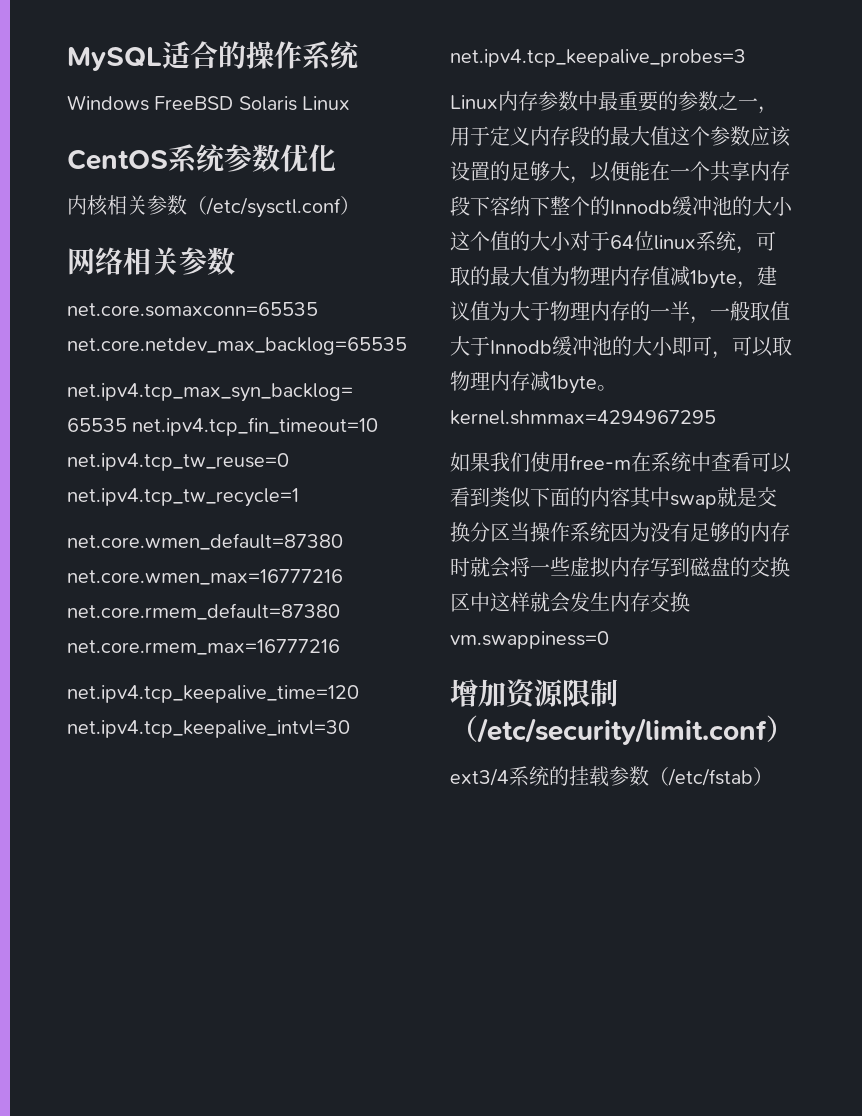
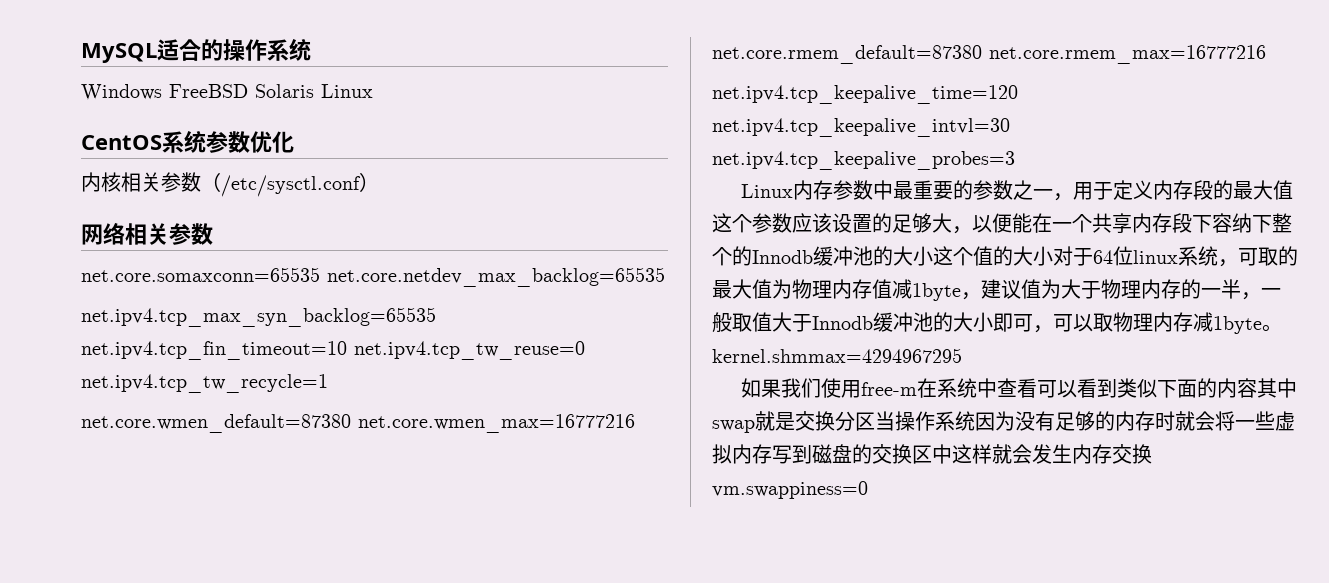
[450,679,618,709] [450,715,794,745] [450,766,773,787] // 增加资源限制（/etc/security/limit.conf） // ext3/4系统的挂载参数（/etc/fstab） -> (868, 490) none

